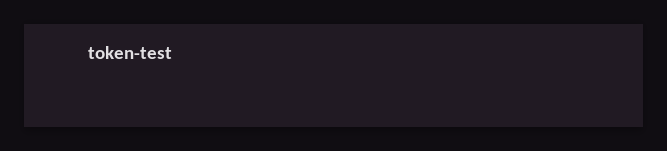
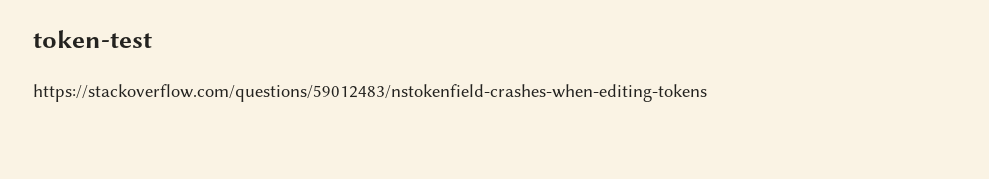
(172, 52) none -> [33,84,707,102] // https://stackoverflow.com/questions/59012483/nstokenfield-crashes-when-editing-tokens

